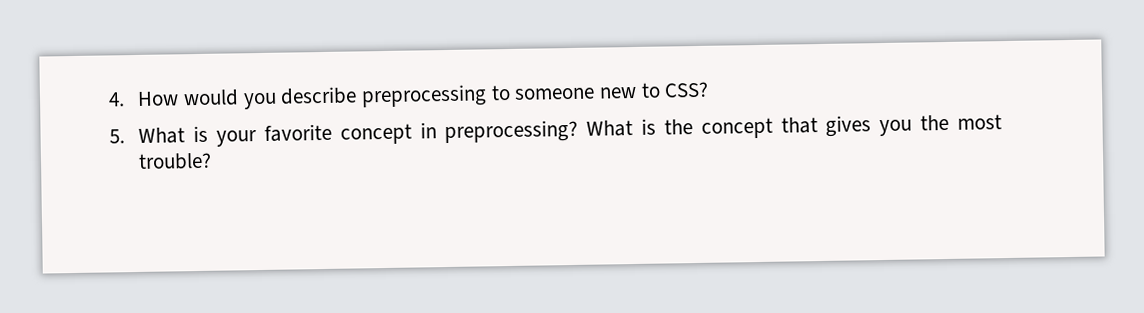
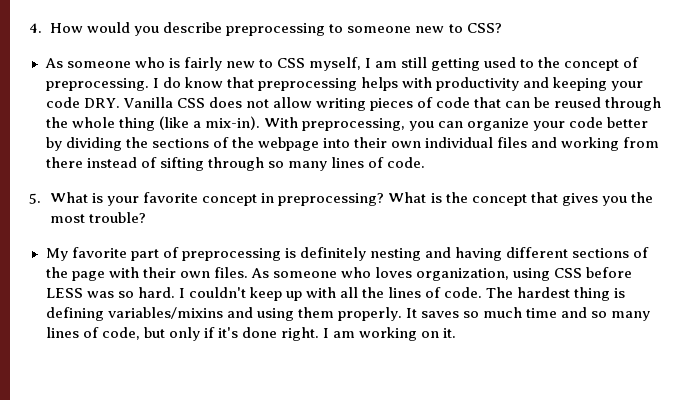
(710, 89) none -> [44,57,640,71] [45,77,644,91] [45,97,662,111] [45,116,649,131] [45,137,660,151] [45,157,425,171] // As someone who is fairly new to CSS myself, I am still getting used to the concept of preprocessing. I do know that preprocessing helps with productivity and keeping your code DRY. Vanilla CSS does not allow writing pieces of code that can be reused through the whole thing (like a mix-in). With preprocessing, you can organize your code better by dividing the sections of the webpage into their own individual files and working from there instead of sifting through so many lines of code.
(213, 161) none -> [45,247,650,261] [45,267,633,281] [45,287,626,301] [45,307,651,321] [45,327,457,341] // My favorite part of preprocessing is definitely nesting and having different sections of the page with their own files. As someone who loves organization, using CSS before LESS was so hard. I couldn't keep up with all the lines of code. The hardest thing is defining variables/mixins and using them properly. It saves so much time and so many lines of code, but only if it's done right. I am working on it.

